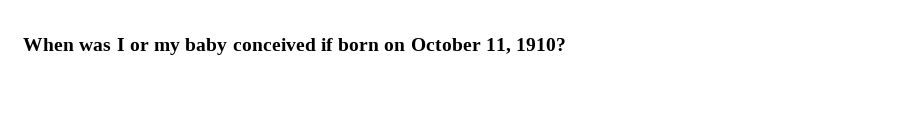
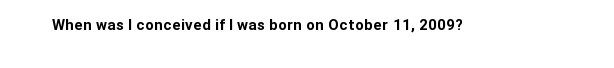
[129,38,333,55] or my baby conceived if -> [136,19,266,30] conceived if I was
[516,38,567,51] 1910? -> [418,19,463,30] 2009?

